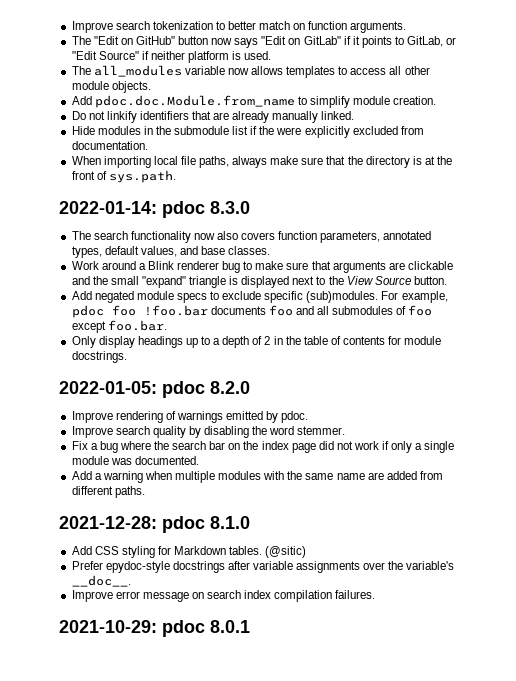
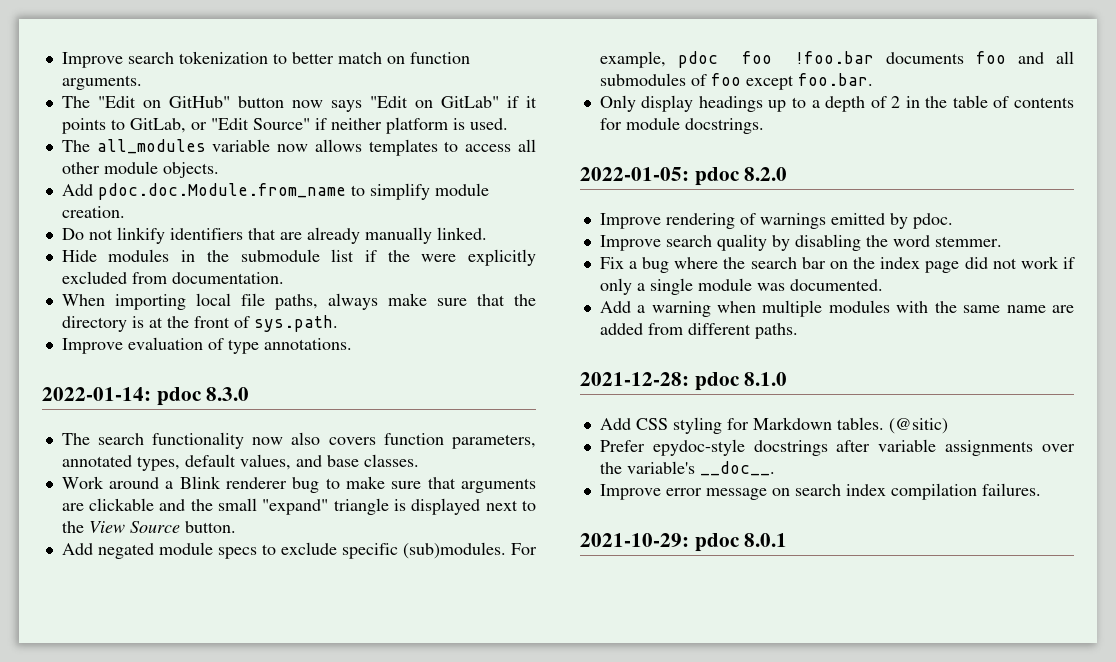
(176, 176) none -> [61,337,352,354] // Improve evaluation of type annotations.

